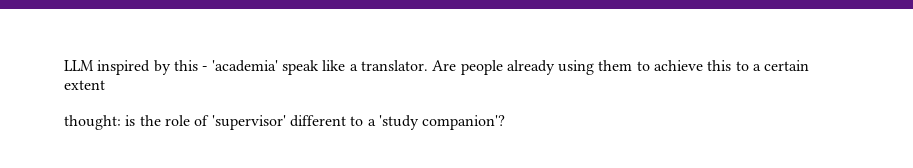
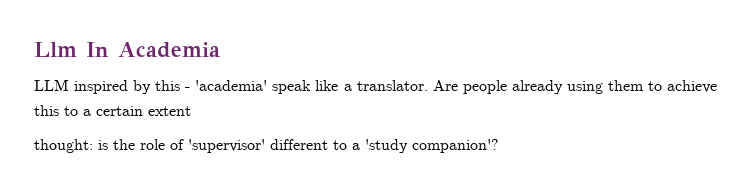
(64, 65) none -> [34,42,220,58] Llm In Academia //

